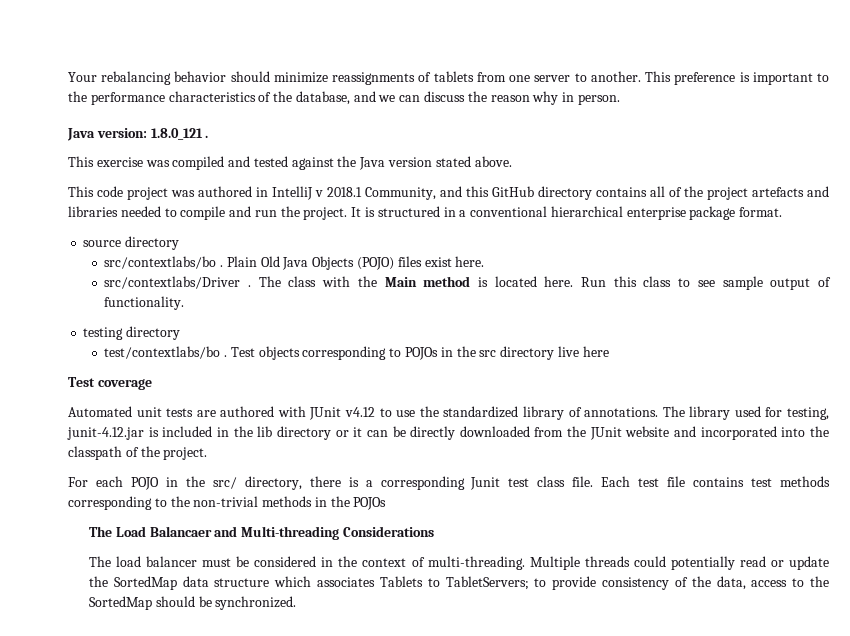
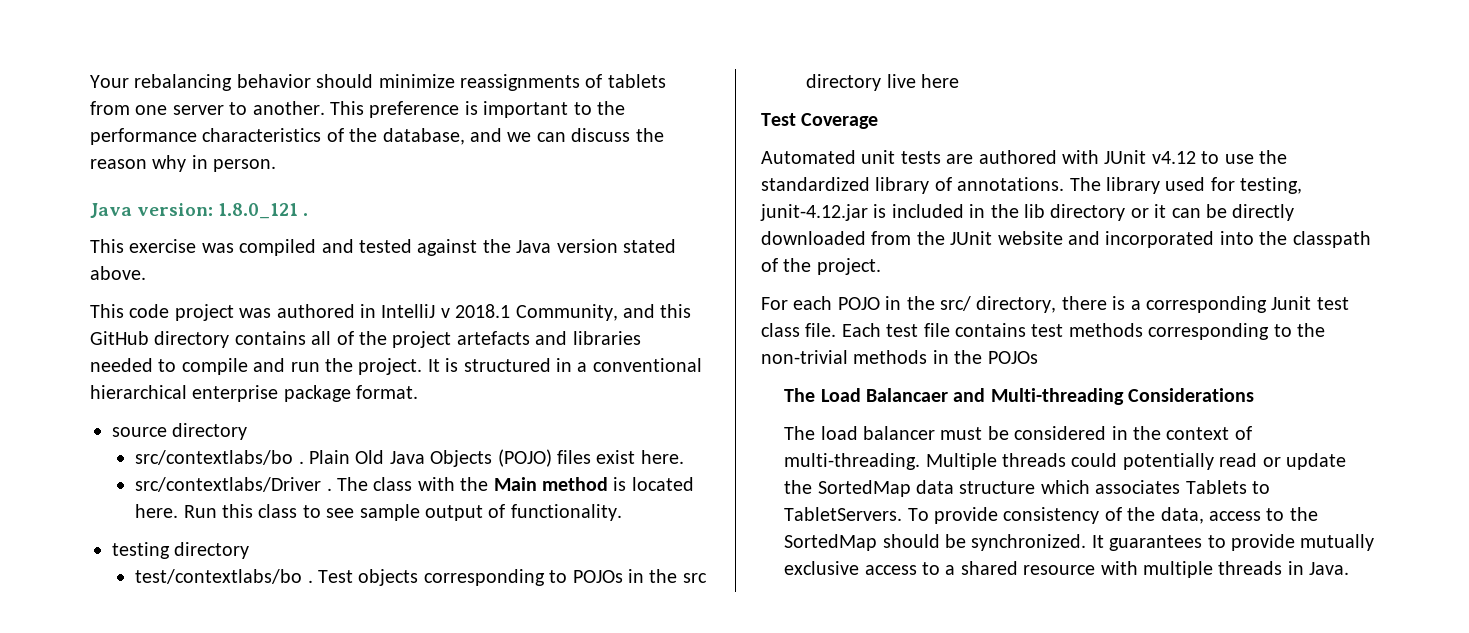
[97,379,152,390] coverage -> [801,113,879,129] Coverage
[445,576,547,590] TabletServers; to -> [784,507,929,521] TabletServers. To
(297, 603) none -> [1091,534,1375,551] [784,561,1350,578] It guarantees to provide mutually exclusive access to a shared resource with multiple threads in Java.

